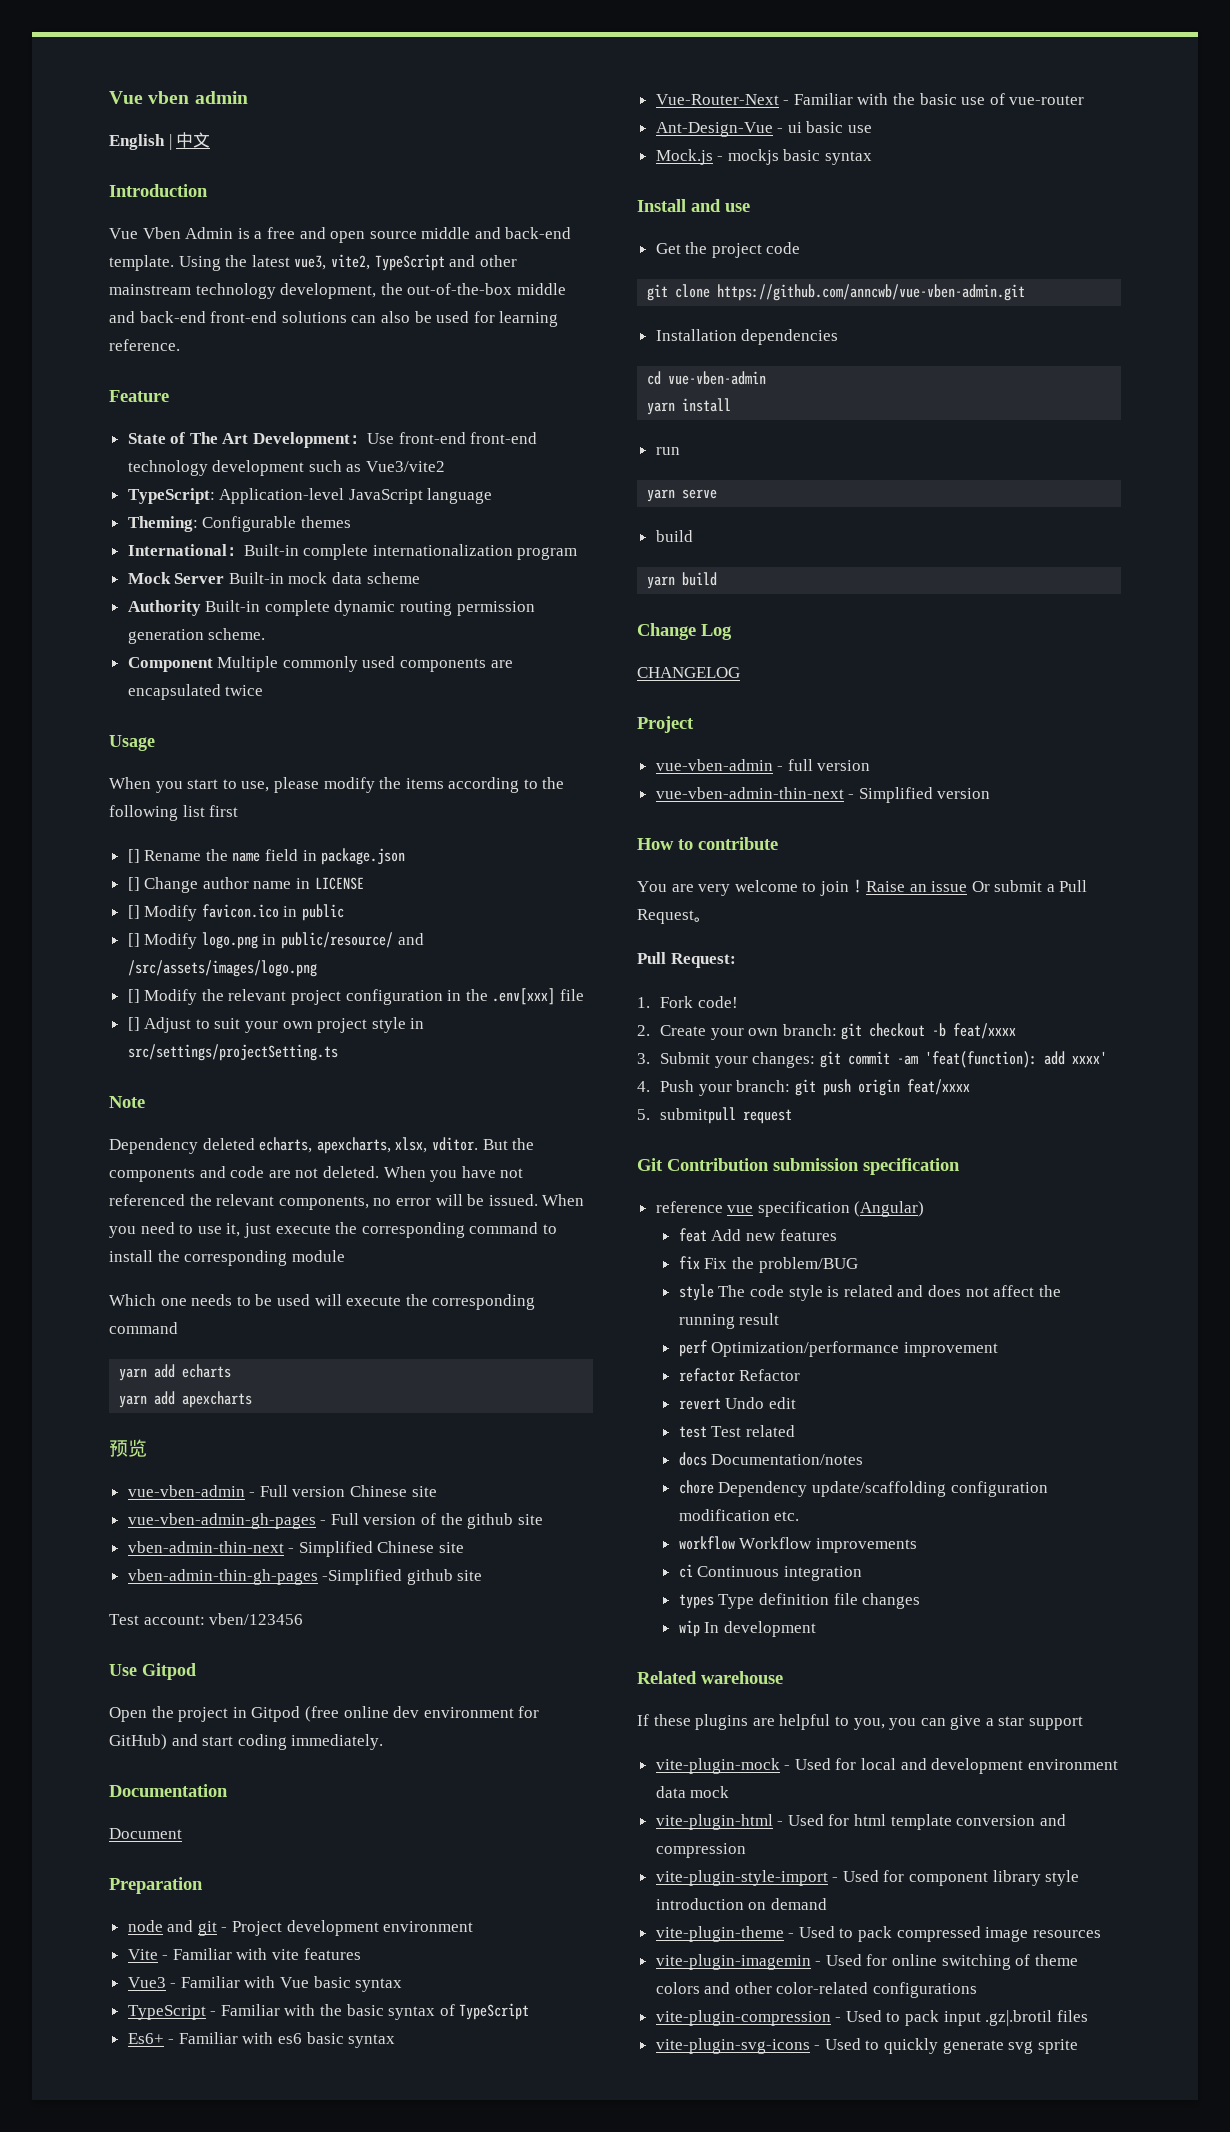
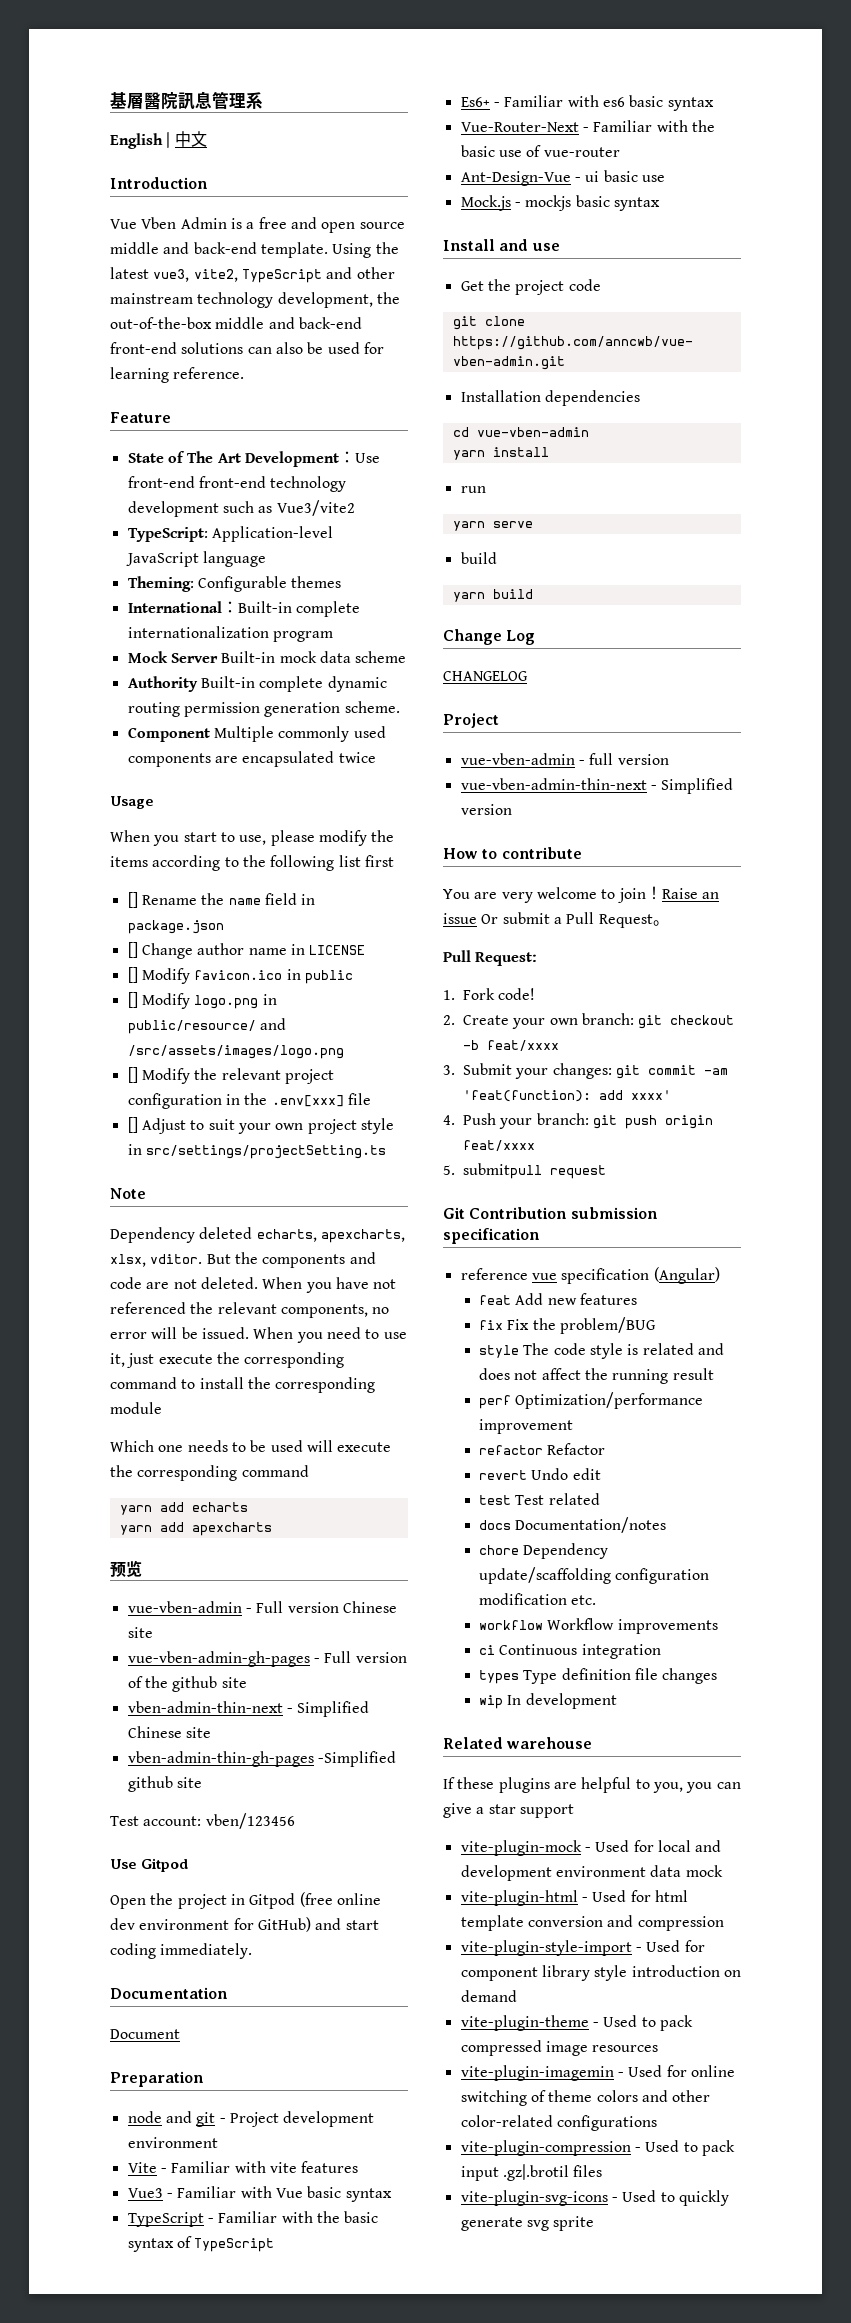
[109,91,248,104] Vue vben admin -> [110,91,263,110] 基層醫院訊息管理系

